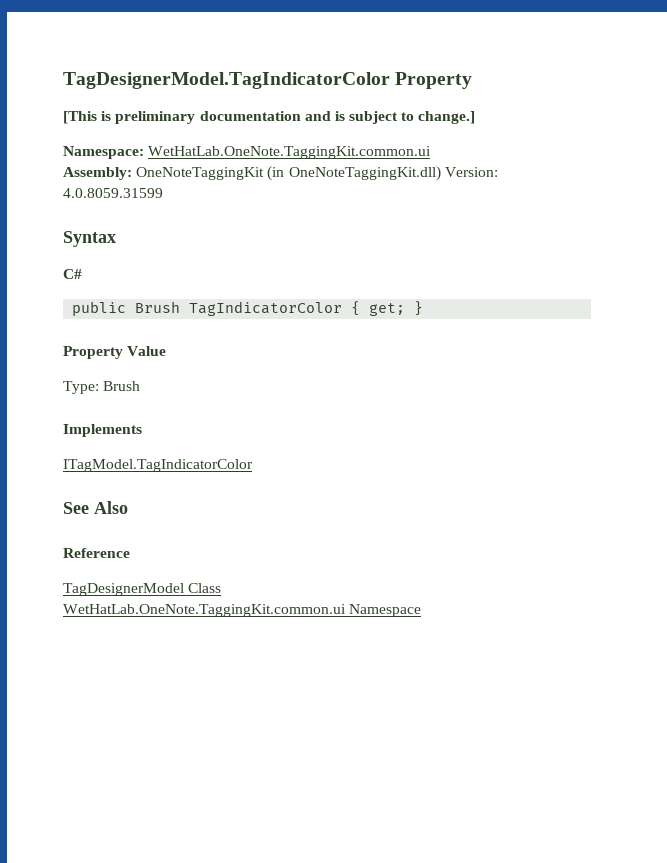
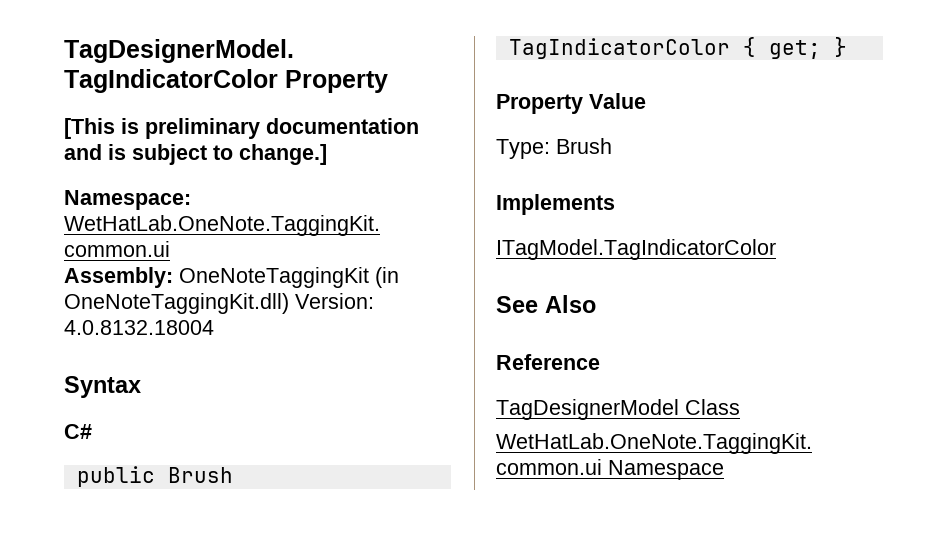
[63,188,163,198] 4.0.8059.31599 -> [64,320,214,335] 4.0.8132.18004

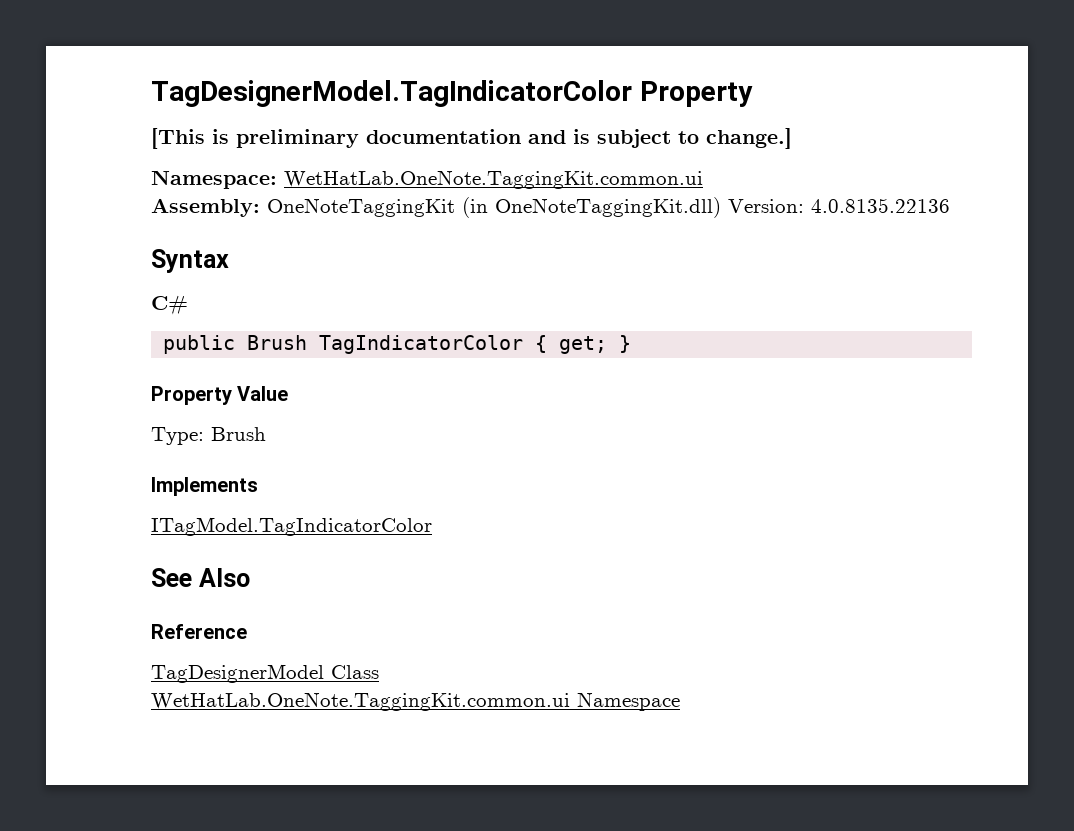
[64,320,214,335] 4.0.8132.18004 -> [811,198,950,213] 4.0.8135.22136

